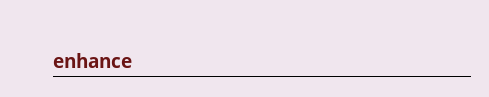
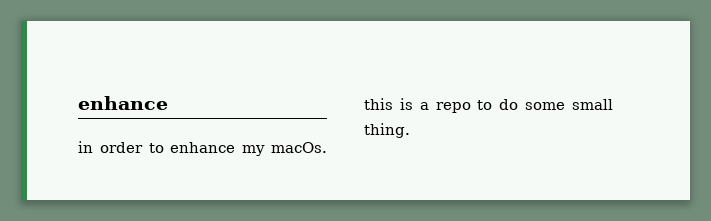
[53,53,132,68] enhance -> [78,96,168,110] [78,141,327,156] [364,98,613,113] [364,123,410,138] enhance // in order to enhance my macOs. this is a repo to do some small thing.

